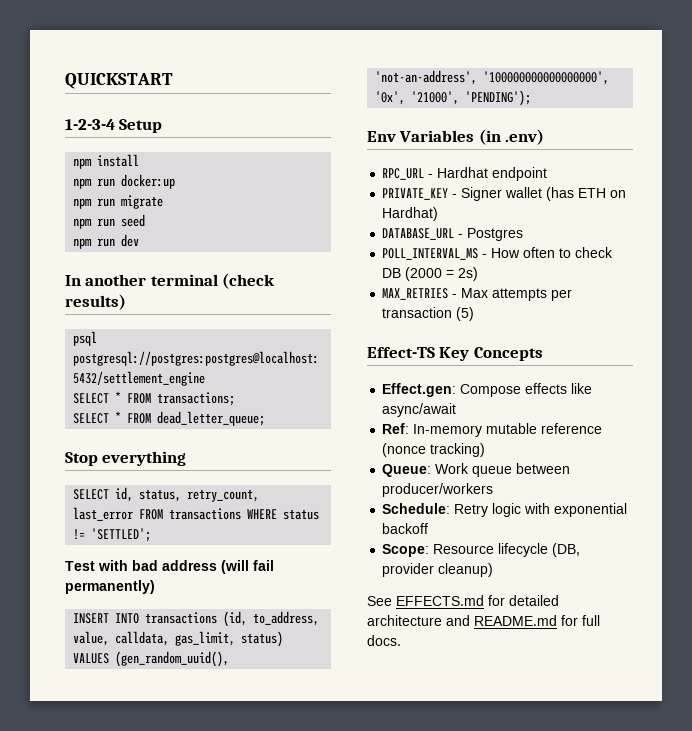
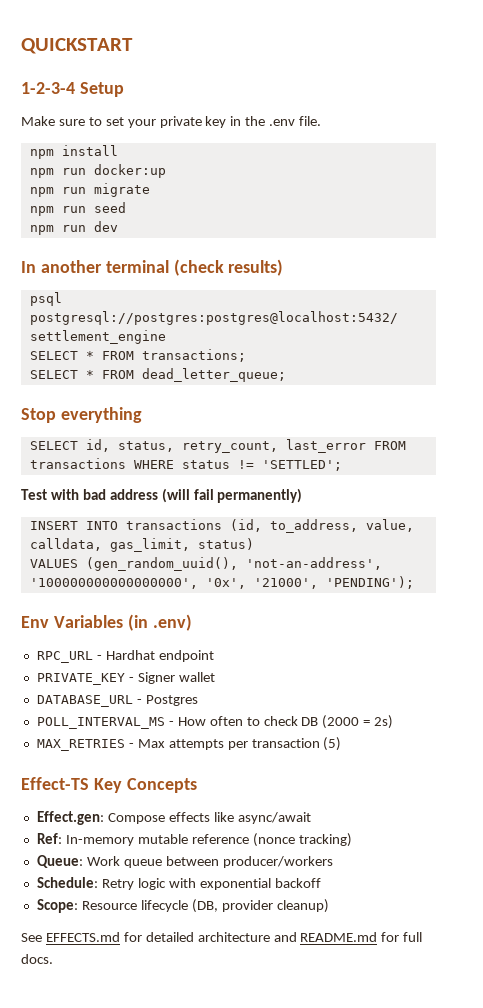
(163, 126) none -> [21,116,322,128] // Make sure to set your private key in the .env file.
[546,187,627,201] [382,207,439,221] (has ETH on Hardhat) -> (215, 677) none

